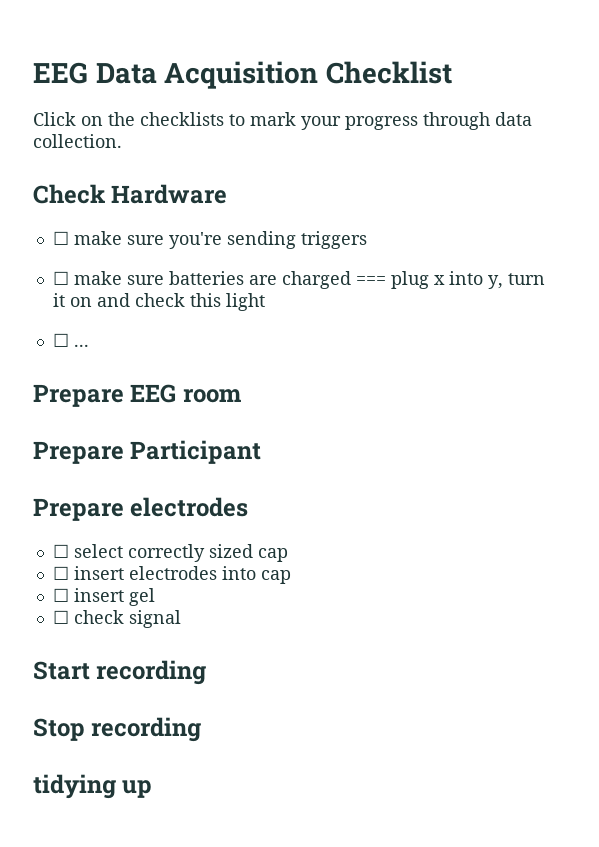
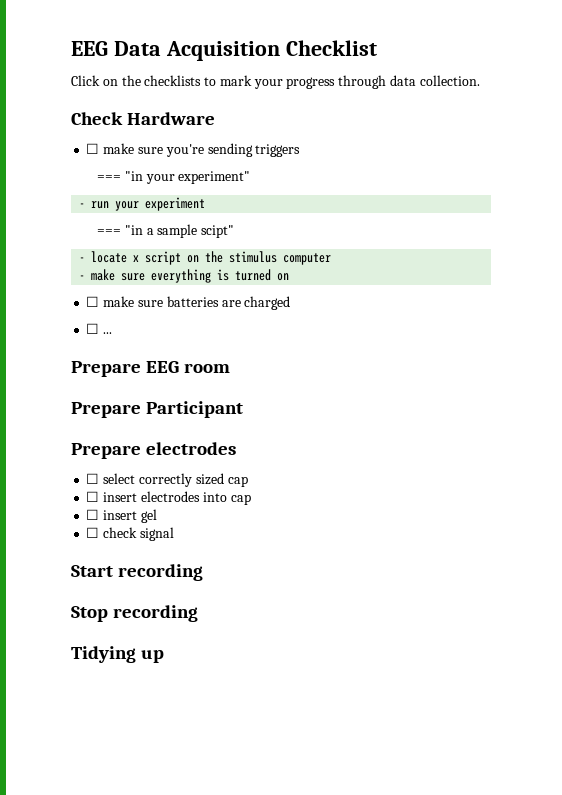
(367, 240) none -> [97,171,251,184] [79,197,206,211] [97,224,235,238] [79,251,332,265] [79,269,290,283] // === "in your experiment" // - run your experiment // === "in a sample scipt" // - locate x script on the stimulus computer // - make sure everything is turned on
[355,271,545,289] [52,293,265,311] === plug x into y, turn it on and check this light -> (291, 303) none
[33,774,116,799] tidying -> [71,646,136,663] Tidying

